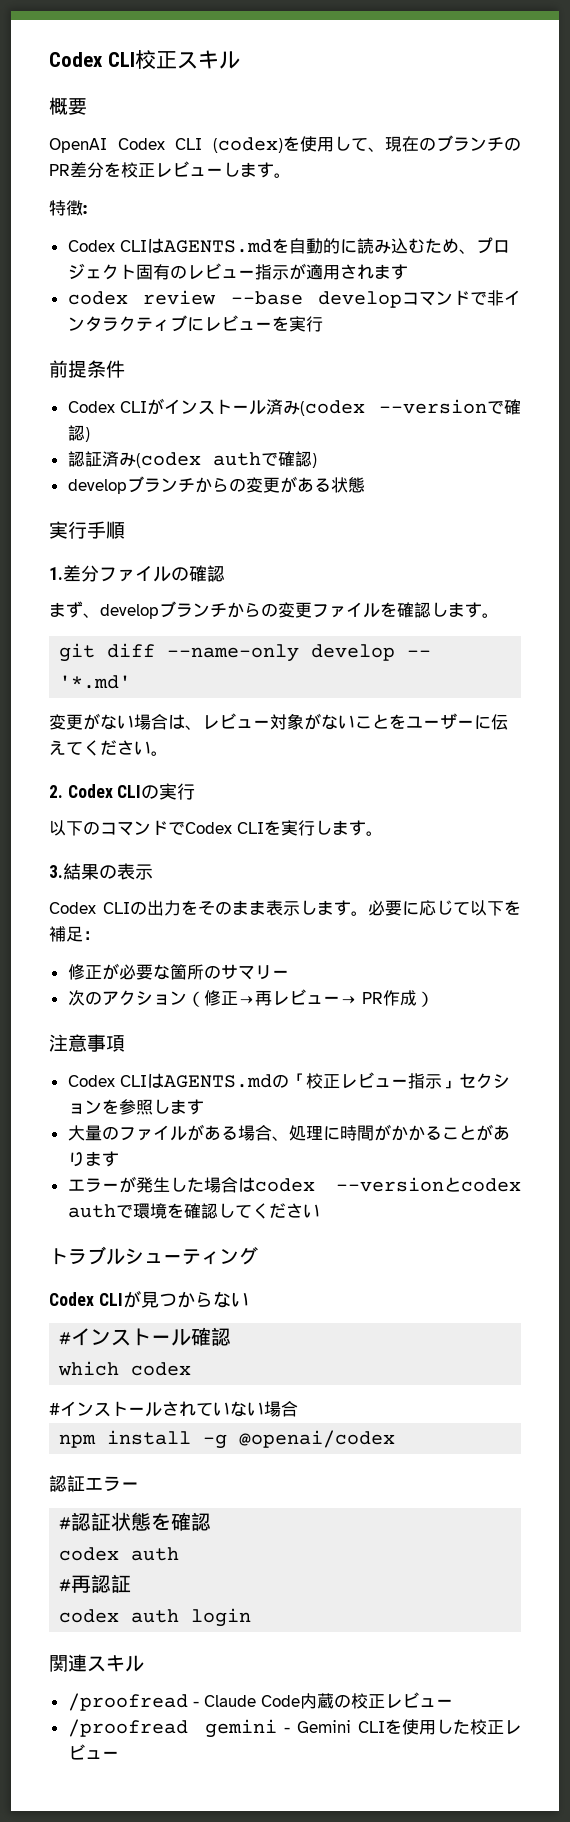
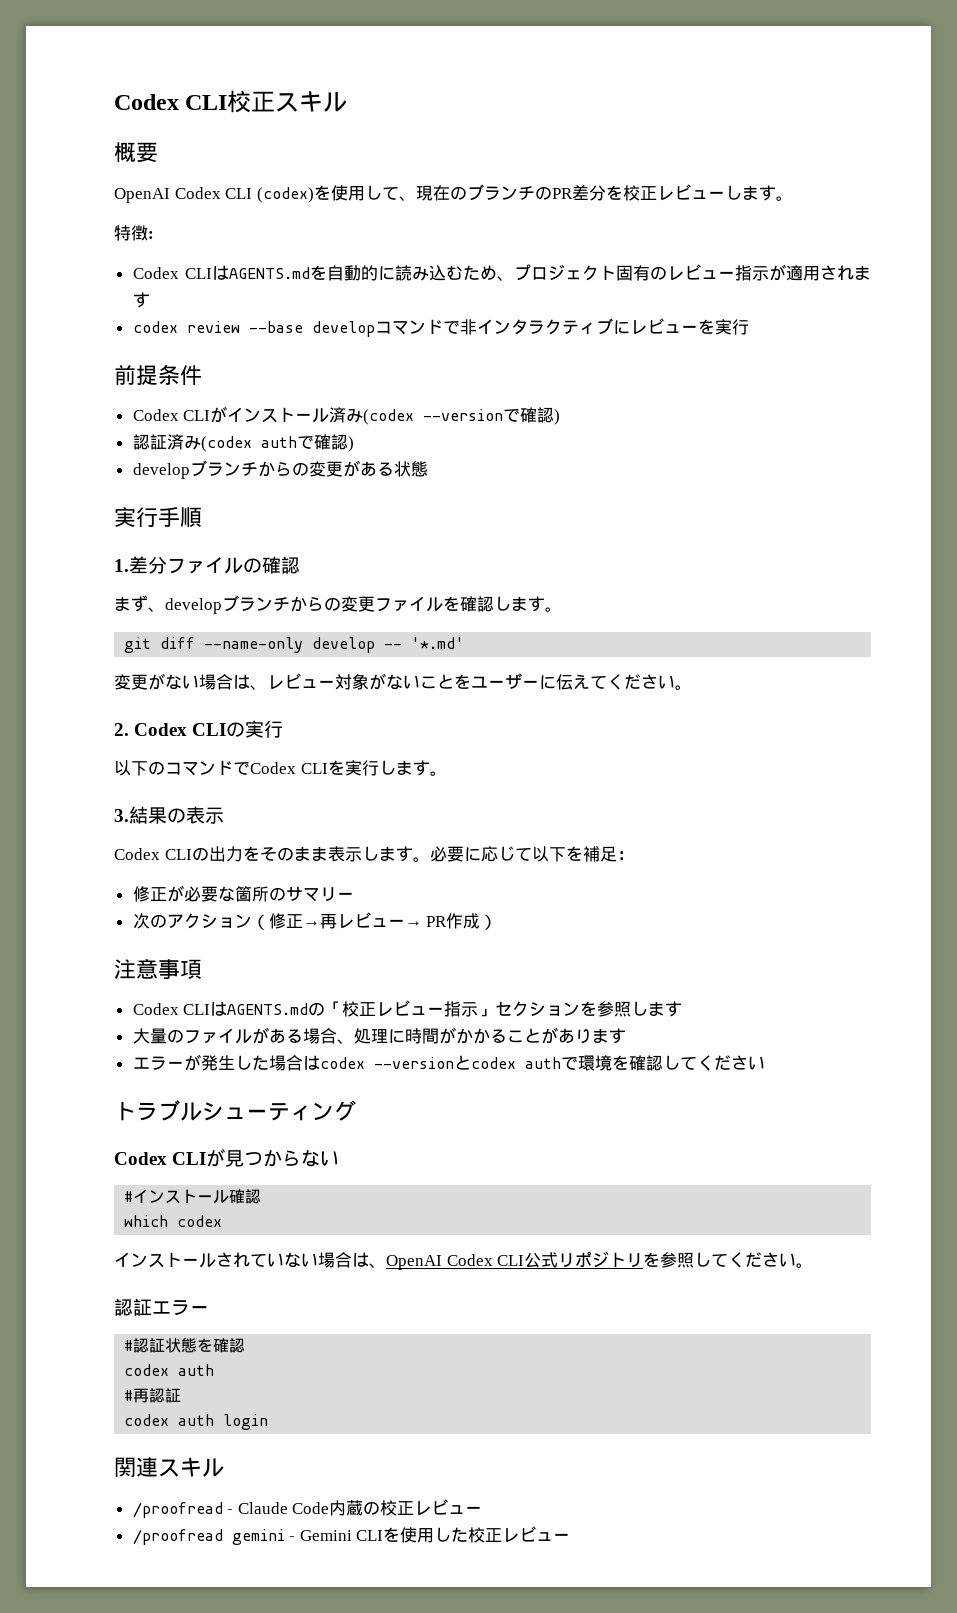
[49,1403,60,1415] # -> (223, 1221) none
[59,1430,396,1449] // npm install -g @openai/codex -> [352,1251,814,1270] は、OpenAI Codex CLI公式リポジトリを参照してください。

